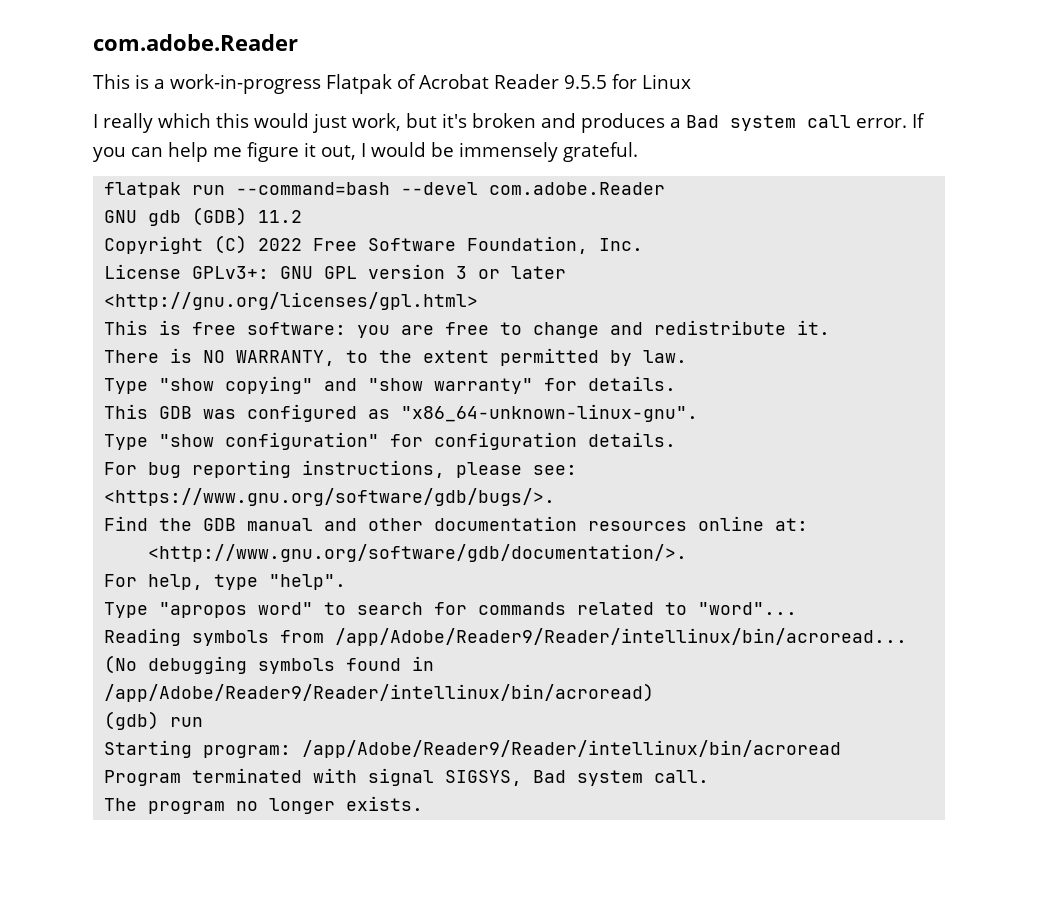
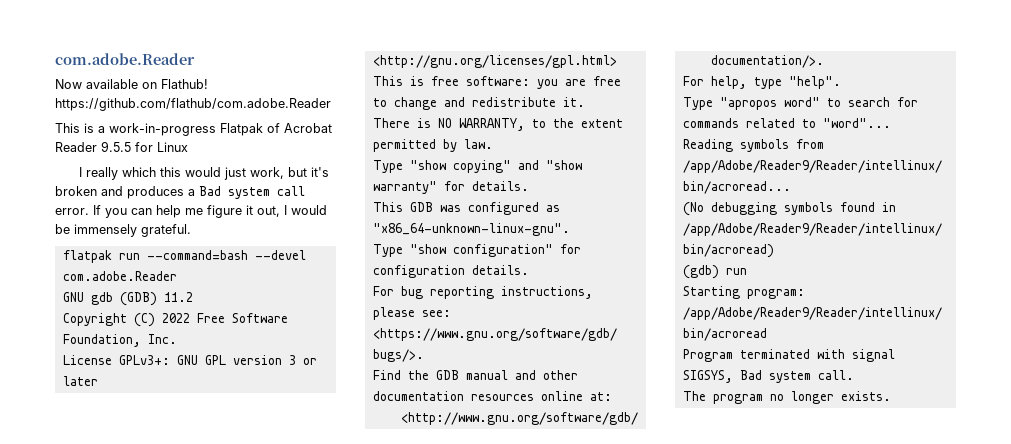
[93,34,298,51] com.adobe.Reader -> [55,53,195,65] [55,79,208,89] [55,98,331,111] com.adobe.Reader // Now available on Flathub! https://github.com/flathub/com.adobe.Reader

